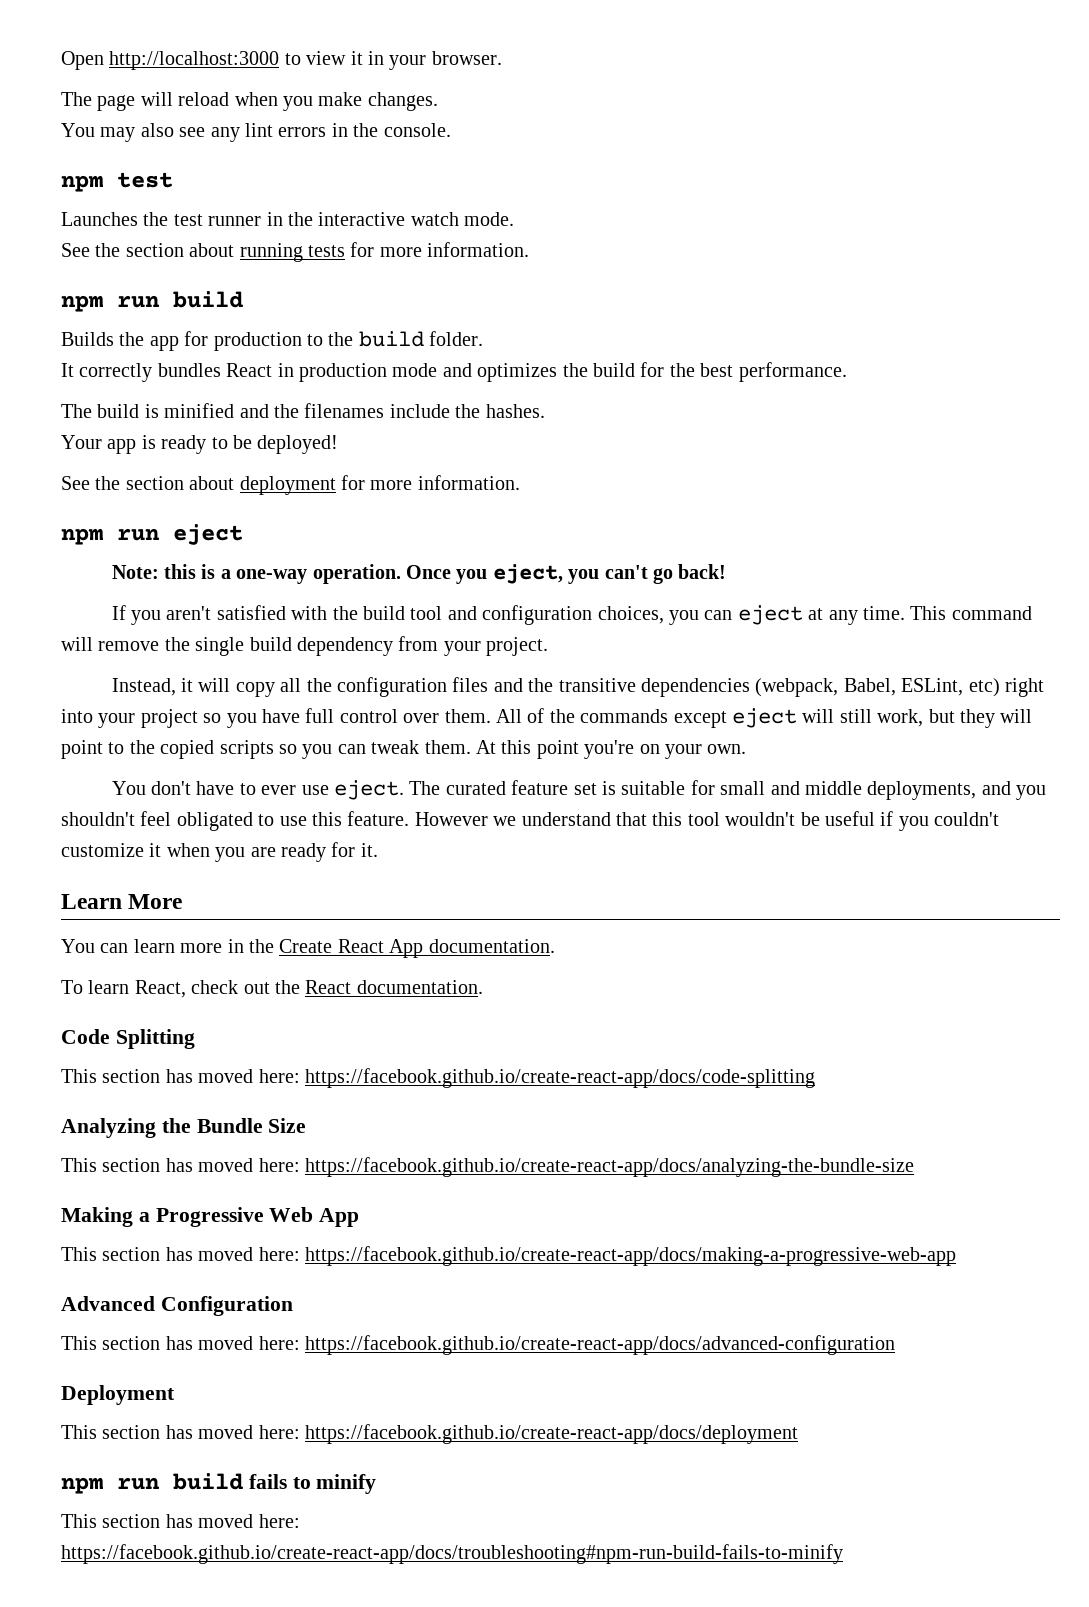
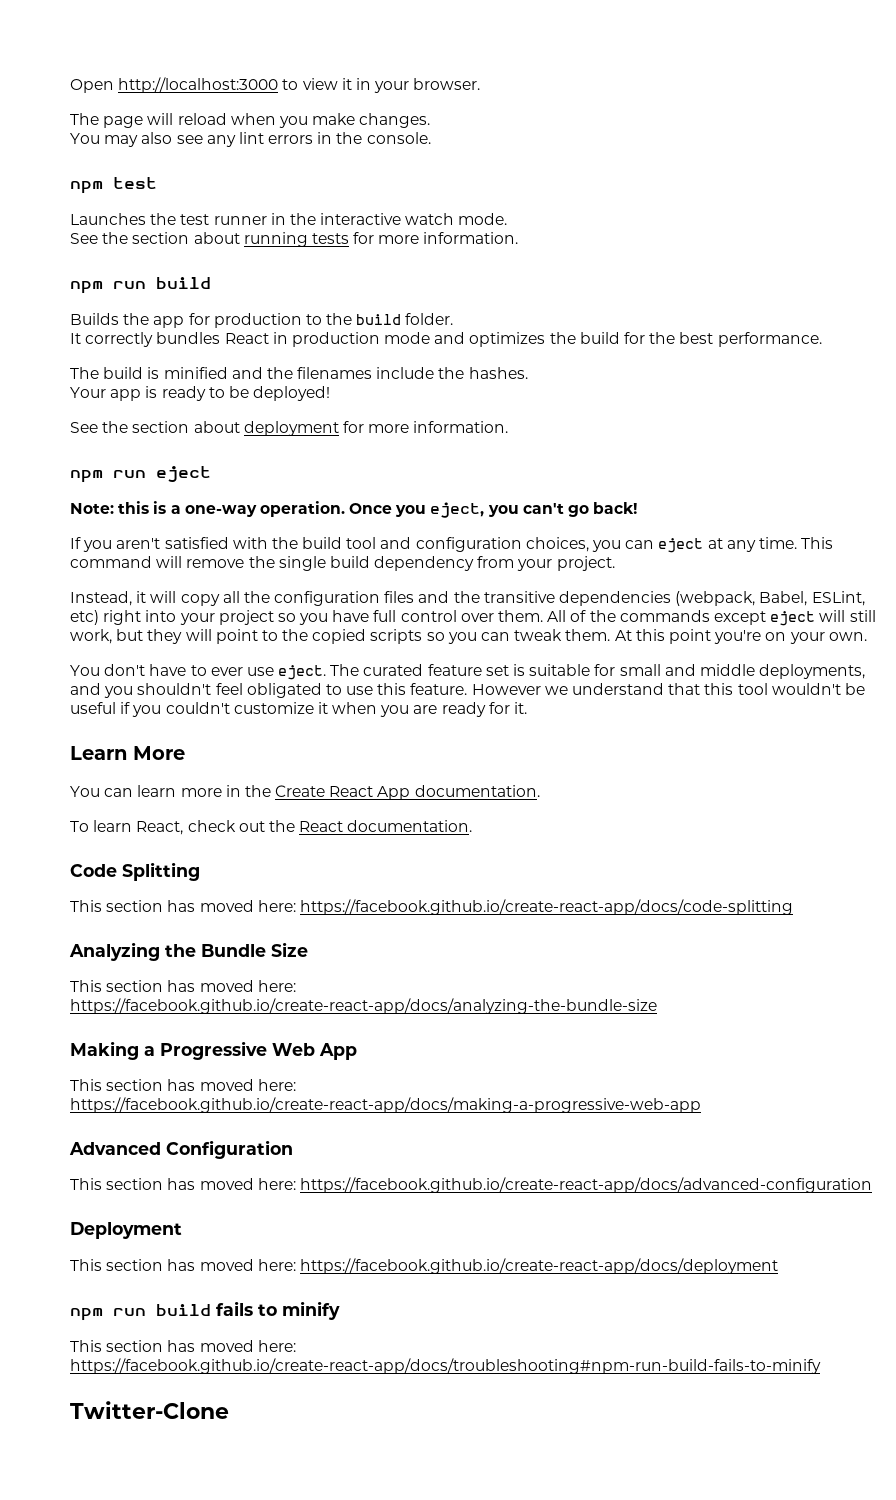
(843, 1554) none -> [70,1401,229,1419] // Twitter-Clone

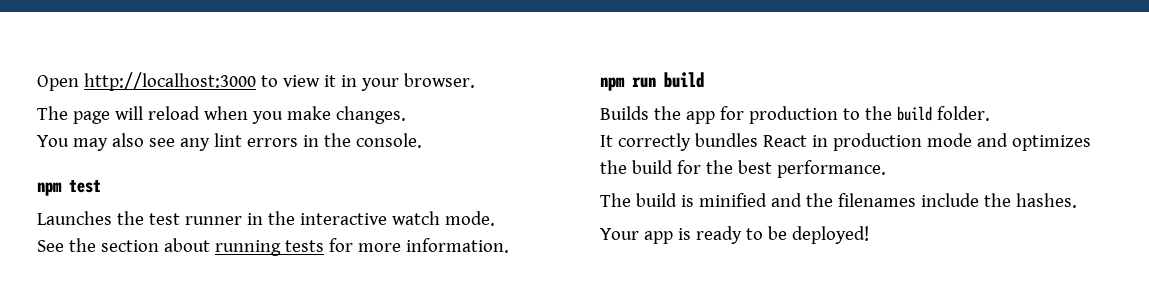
[70,421,509,436] [70,466,211,483] [70,501,638,518] [70,537,834,553] [70,556,615,571] [70,591,865,606] [70,610,876,626] [70,629,867,644] [70,664,866,680] [70,683,865,698] [70,702,528,717] [70,746,185,760] [70,785,540,800] [70,820,473,835] [70,862,200,881] [70,899,793,915] [69,942,308,961] [70,980,296,992] [70,998,657,1014] [70,1041,357,1060] [70,1079,296,1091] [70,1097,701,1113] [69,1140,293,1159] [70,1177,872,1193] [70,1222,182,1239] [70,1258,778,1274] [70,1301,340,1321] [70,1340,296,1352] [70,1358,821,1374] [70,1401,229,1419] // See the section about deployment for more information. // npm run eject // Note: this is a one-way operation. Once you eject, you can't go back! // If you aren't satisfied with the build tool and configuration choices, you can eject at any time. This command will remove the single build dependency from your project. // Instead, it will copy all the configuration files and the transitive dependencies (webpack, Babel, ESLint, etc) right into your project so you have full control over them. All of the commands except eject will still work, but they will point to the copied scripts so you can tweak them. At this point you're on your own. // You don't have to ever use eject. The curated feature set is suitable for small and middle deployments, and you shouldn't feel obligated to use this feature. However we understand that this tool wouldn't be useful if you couldn't customize it when you are ready for it. // Learn More // You can learn more in the Create React App documentation. // To learn React, check out the React documentation. // Code Splitting // This section has moved here: https://facebook.github.io/create-react-app/docs/code-splitting // Analyzing the Bundle Size // This section has moved here: https://facebook.github.io/create-react-app/docs/analyzing-the-bundle-size // Making a Progressive Web App // This section has moved here: https://facebook.github.io/create-react-app/docs/making-a-progressive-web-app // Advanced Configuration // This section has moved here: https://facebook.github.io/create-react-app/docs/advanced-configuration // Deployment // This section has moved here: https://facebook.github.io/create-react-app/docs/deployment // npm run build fails to minify // This section has moved here: https://facebook.github.io/create-react-app/docs/troubleshooting#npm-run-build-fails-to-minify // Twitter-Clone -> (869, 235) none

